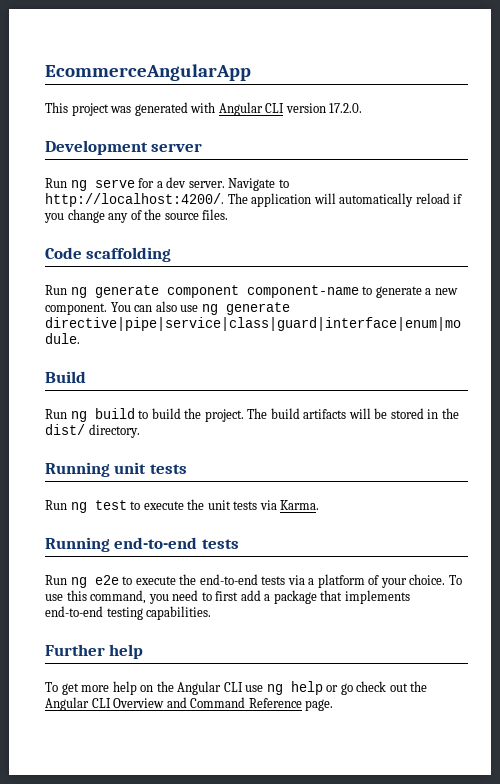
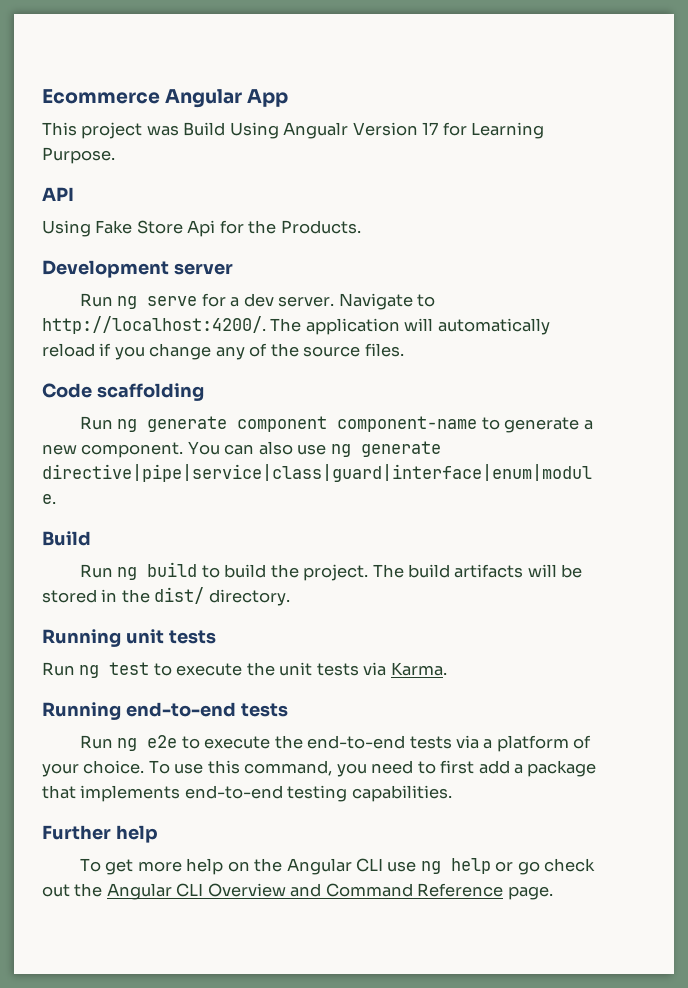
[45,64,251,81] EcommerceAngularApp -> [42,89,289,108] Ecommerce Angular App
[134,102,363,116] generated with Angular CLI version 17.2.0. -> [183,122,545,139] [42,147,115,164] [42,187,74,201] [42,220,361,237] Build Using Angualr Version 17 for Learning Purpose. // API // Using Fake Store Api for the Products.

